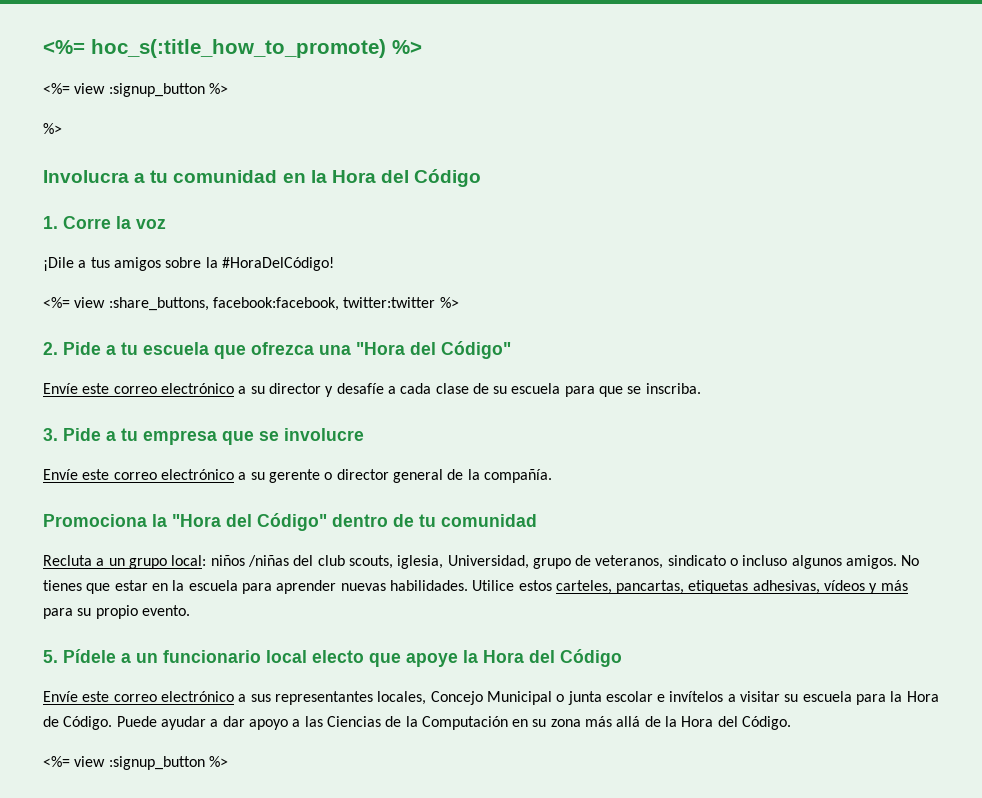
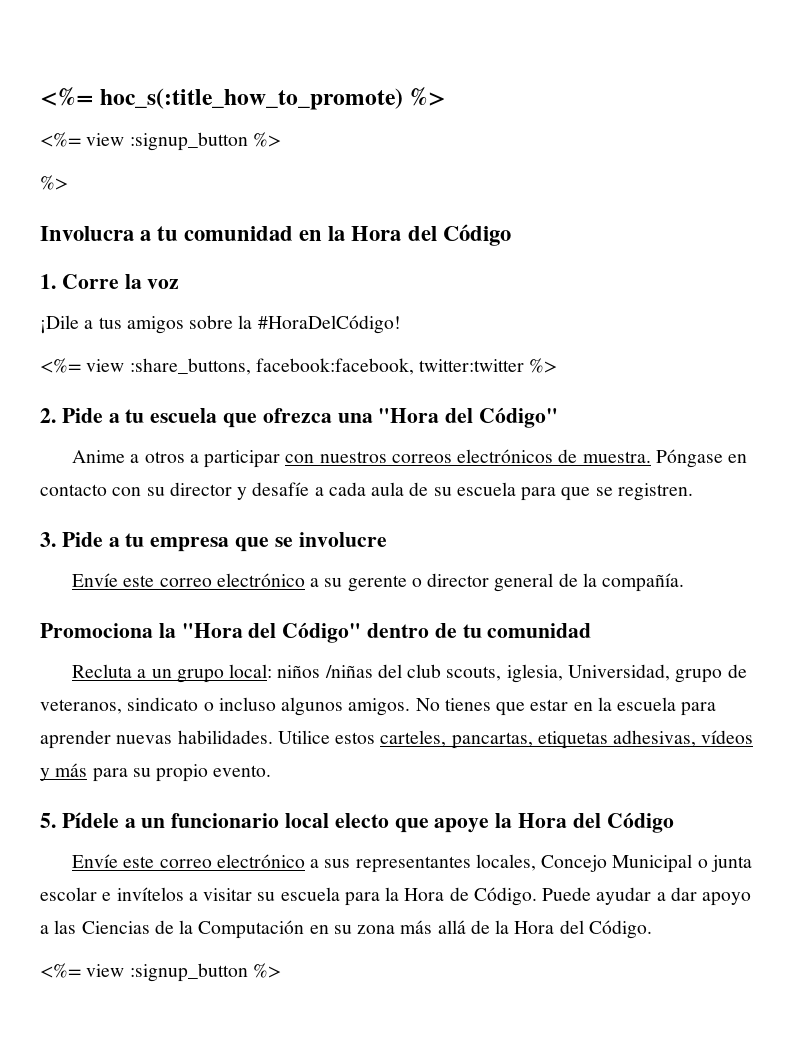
[43,383,247,394] Envíe este correo electrónico a -> [72,449,748,468] [40,484,142,496] Anime a otros a participar con nuestros correos electrónicos de muestra. Póngase en contacto con
[435,383,469,394] clase -> [371,482,405,496] aula
[645,383,701,394] inscriba. -> [617,483,693,501] registren.

